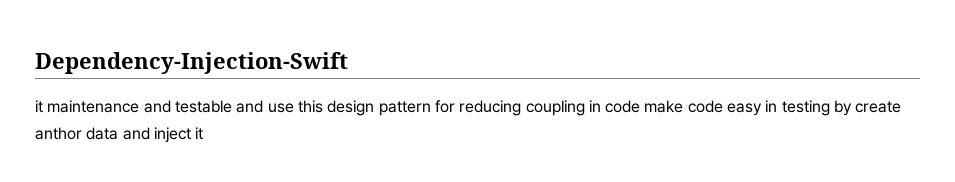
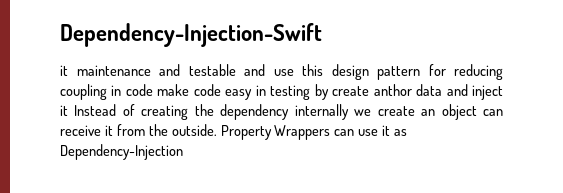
(204, 133) none -> [74,104,503,120] [60,124,408,140] [60,144,183,160] Instead of creating the dependency internally we create an object can receive it from the outside. Property Wrappers can use it as Dependency-Injection

